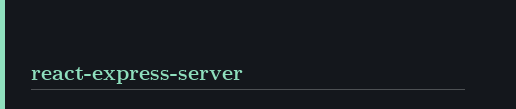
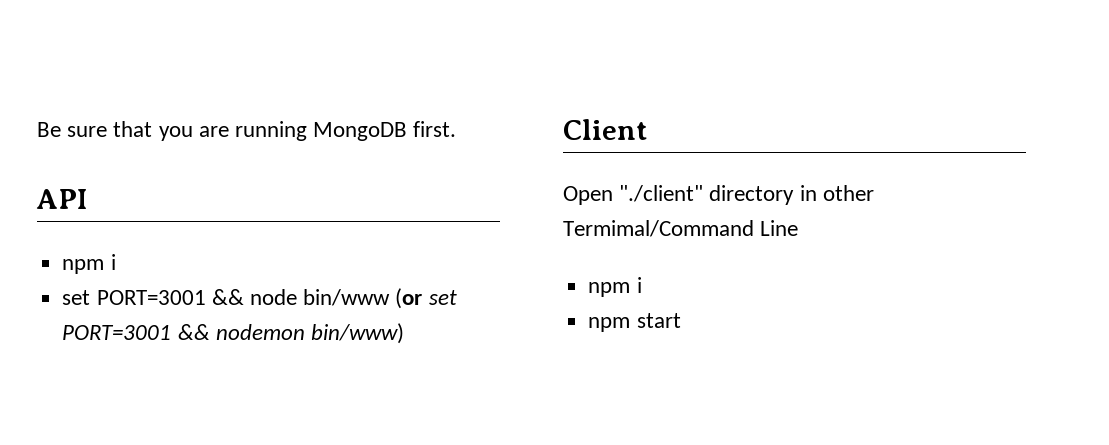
[31,67,243,84] react-express-server -> [37,121,457,141] [36,189,87,209] [62,254,116,274] [62,288,457,309] [62,323,404,344] [563,119,647,140] [563,185,874,205] [563,220,799,237] [588,277,642,297] [588,313,681,332] Be sure that you are running MongoDB first. // API // npm i // set PORT=3001 && node bin/www (or set PORT=3001 && nodemon bin/www) // Client // Open "./client" directory in other Termimal/Command Line // npm i // npm start

